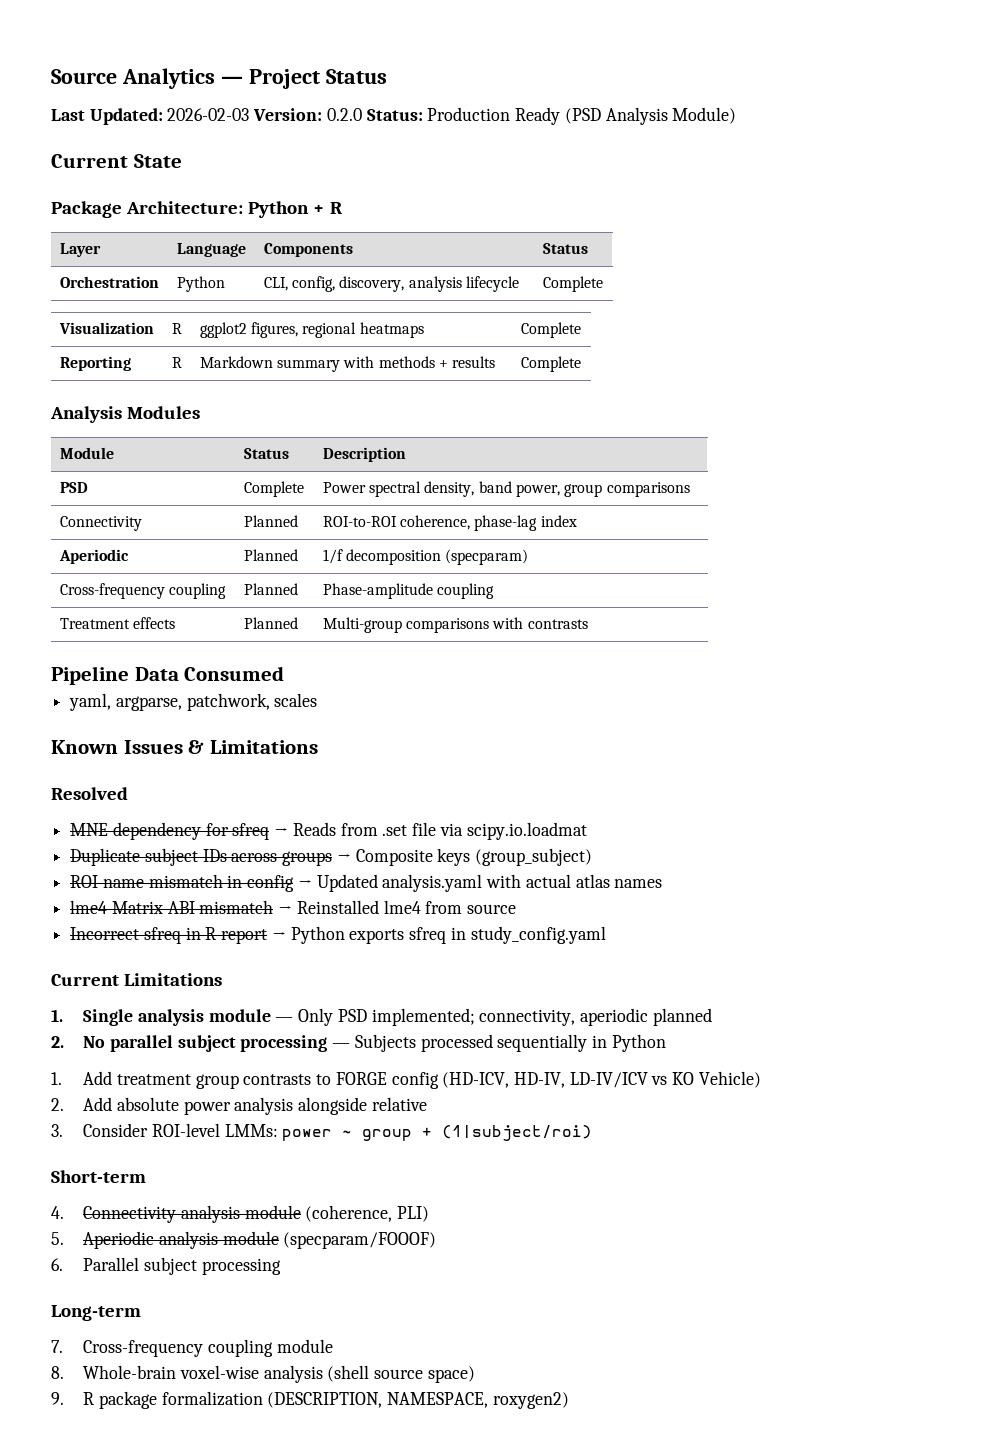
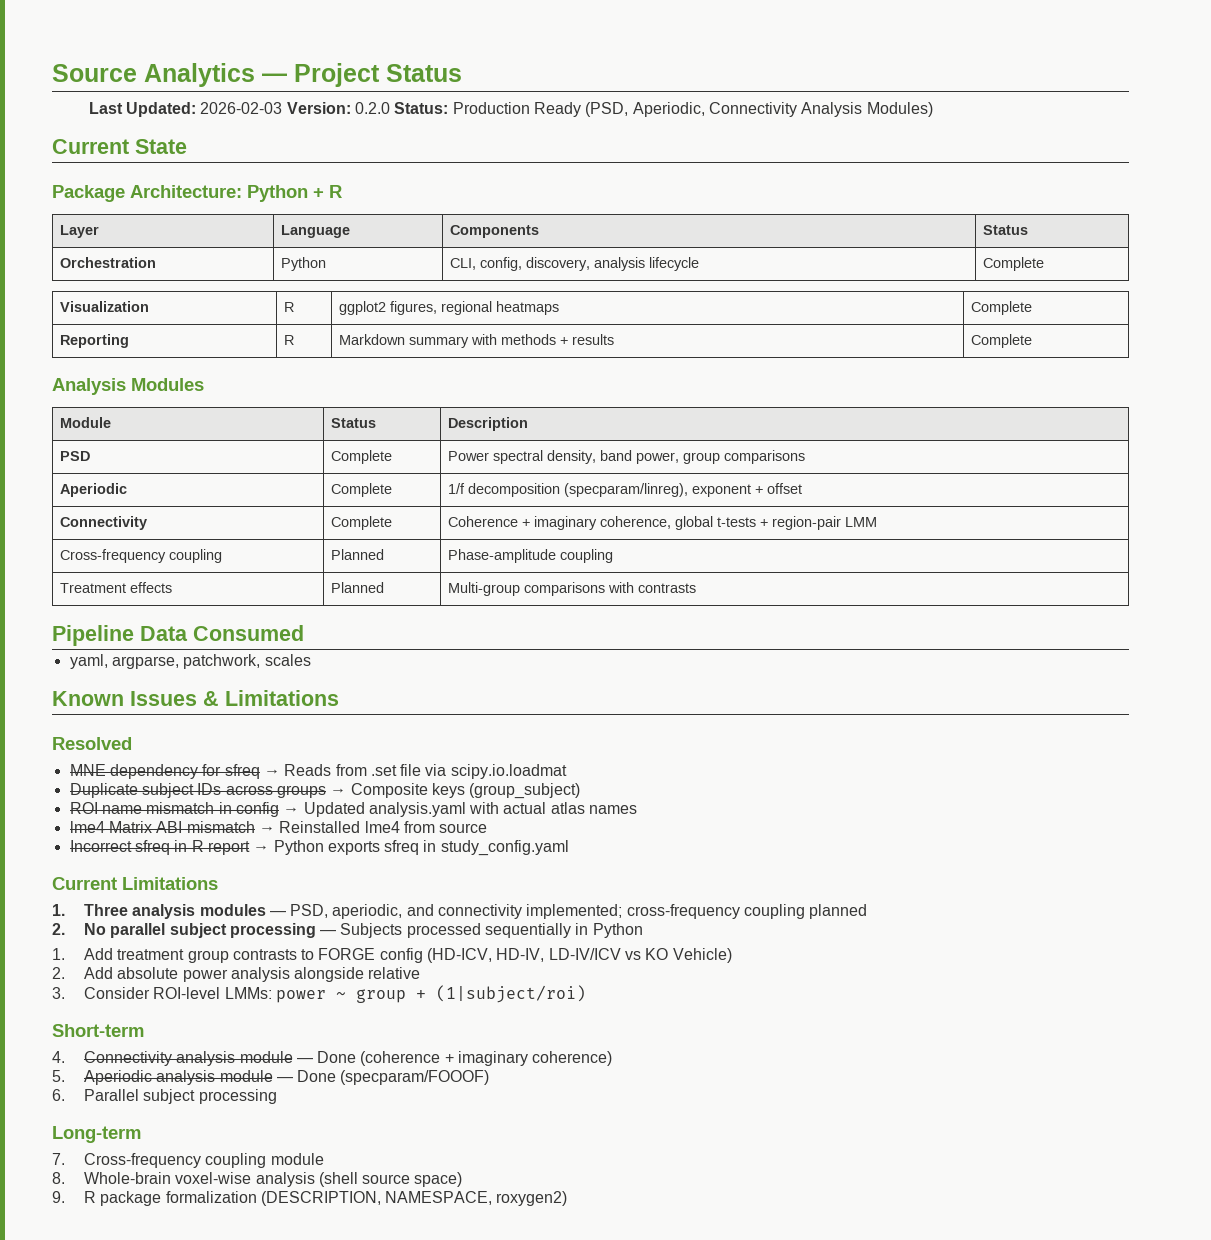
[564,107,737,125] (PSD Analysis Module) -> [585,102,933,117] (PSD, Aperiodic, Connectivity Analysis Modules)
[59,516,142,531] [243,515,298,527] [322,515,577,531] // Connectivity | Planned | ROI-to-ROI coherence, phase-lag index -> (805, 457) none
[243,549,298,561] Planned -> [330,483,392,497] Complete
[445,549,529,565] (specparam) -> [563,483,802,497] [59,516,147,530] [330,516,392,530] [447,516,877,530] (specparam/linreg), exponent + offset // Connectivity | Complete | Coherence + imaginary coherence, global t-tests + region-pair LMM
[83,1008,648,1026] Single analysis module — Only PSD implemented; connectivity, aperiodic -> [83,904,806,919] Three analysis modules — PSD, aperiodic, and connectivity implemented; cross-frequency coupling
[305,1205,430,1222] (coherence, PLI) -> [296,1051,613,1066] — Done (coherence + imaginary coherence)
(279, 1238) none -> [276,1070,337,1082] — Done

